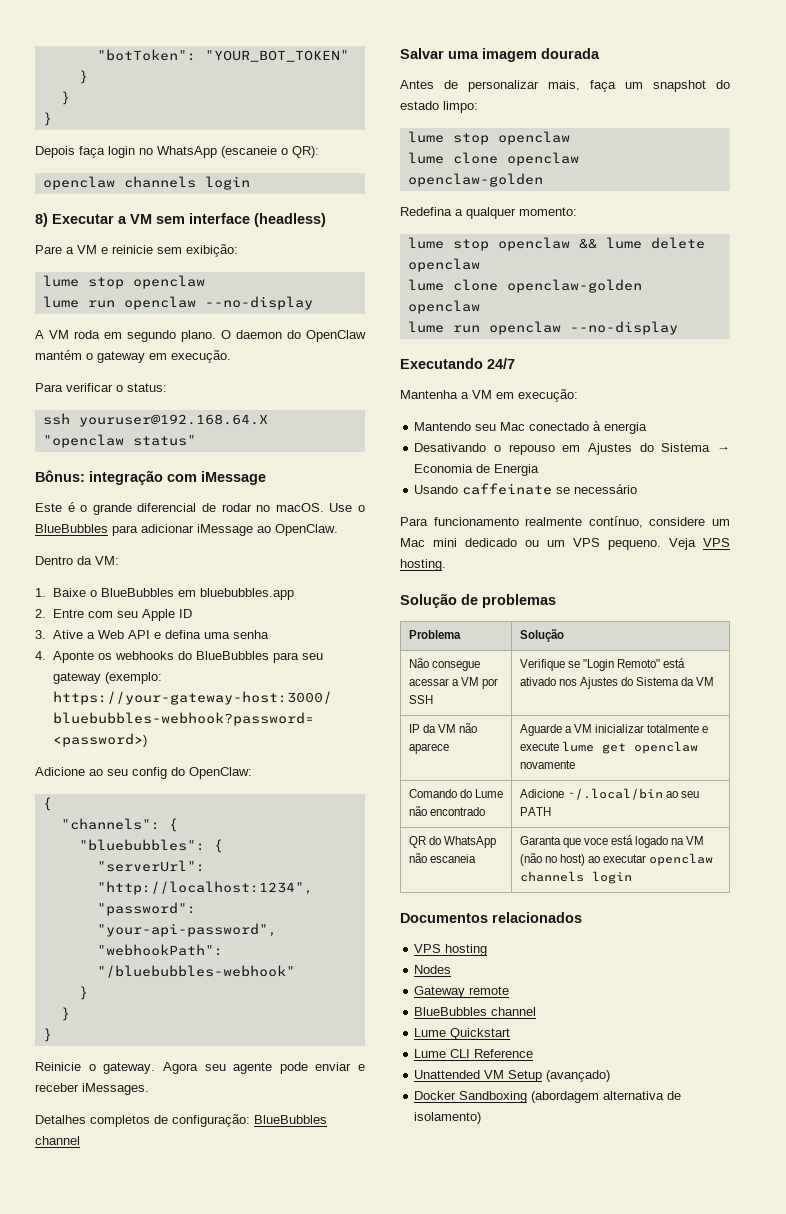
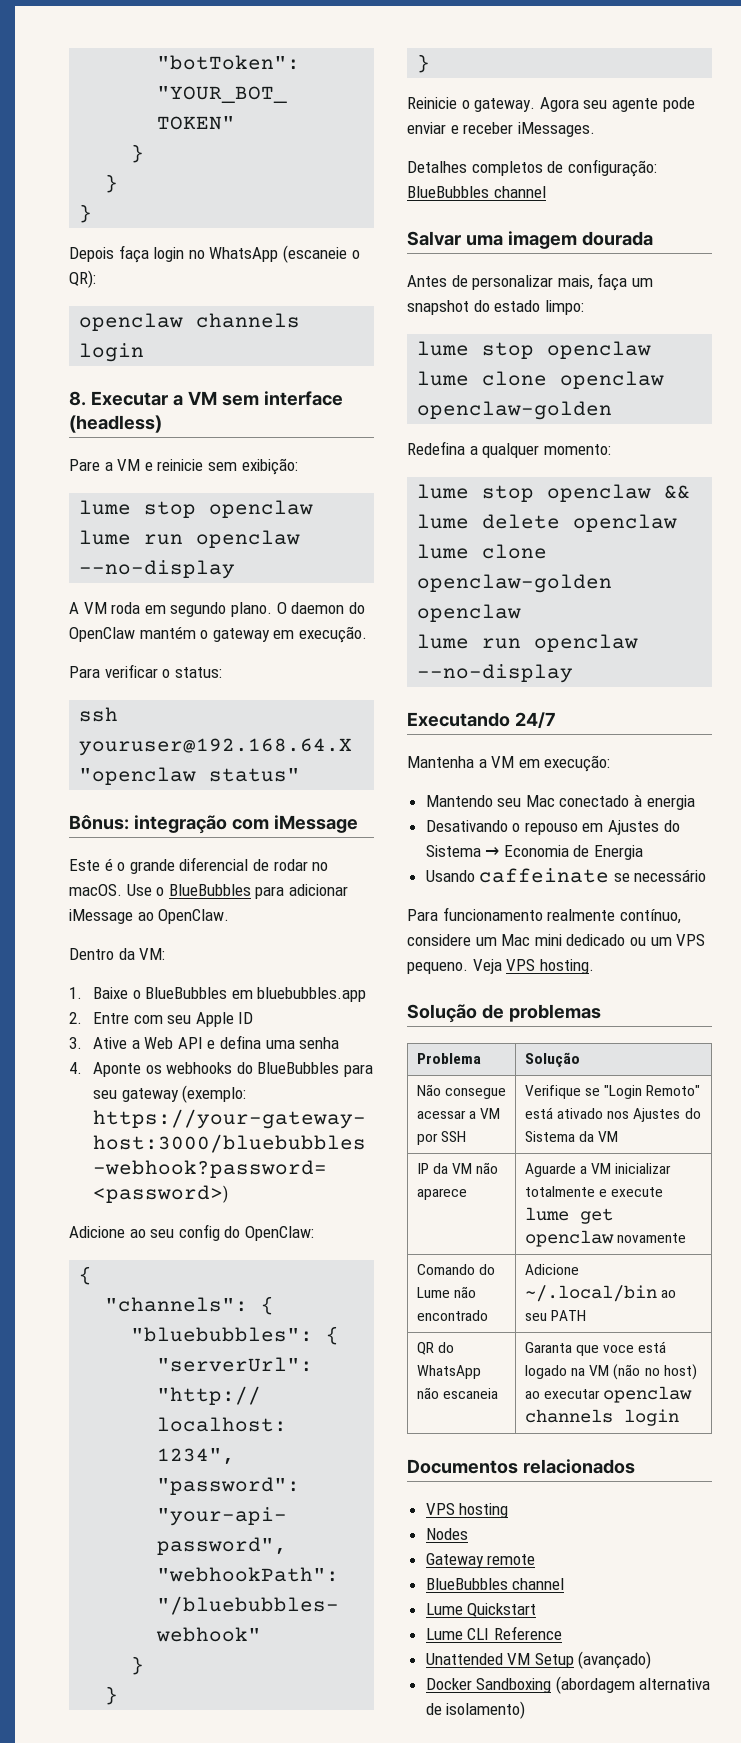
[35,213,48,227] 8) -> [69,391,86,406] 8.

